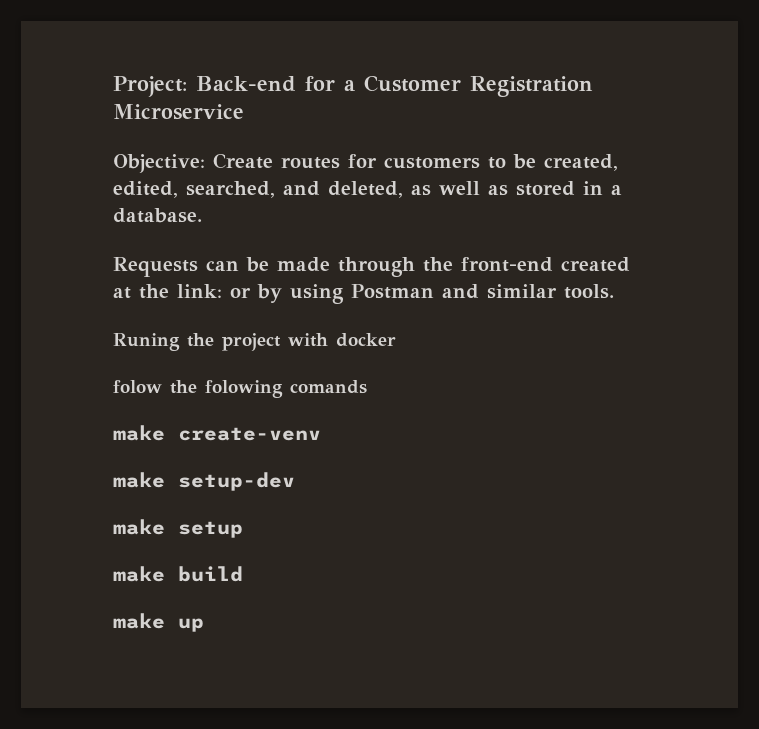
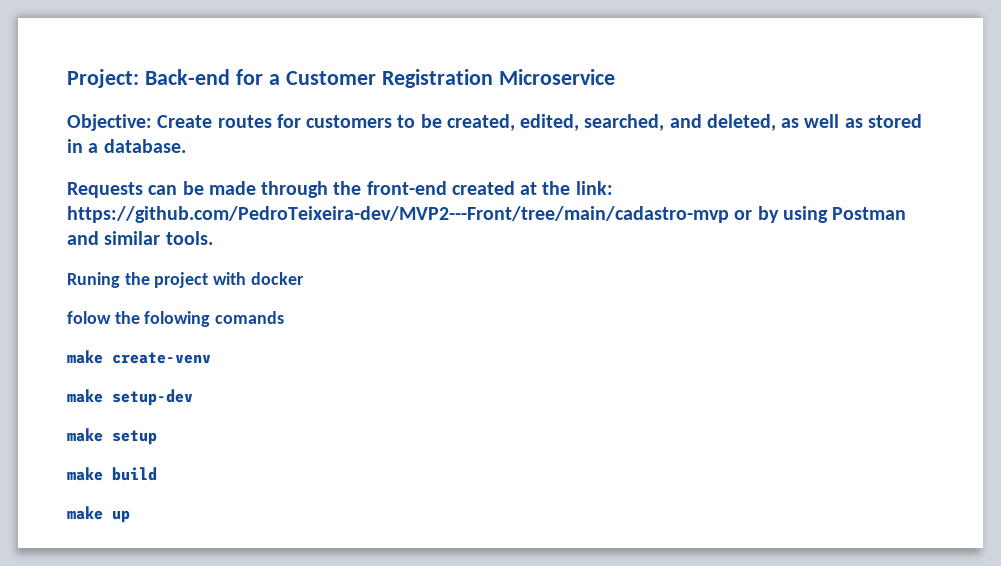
(222, 291) none -> [67,206,729,223] https://github.com/PedroTeixeira-dev/MVP2---Front/tree/main/cadastro-mvp

